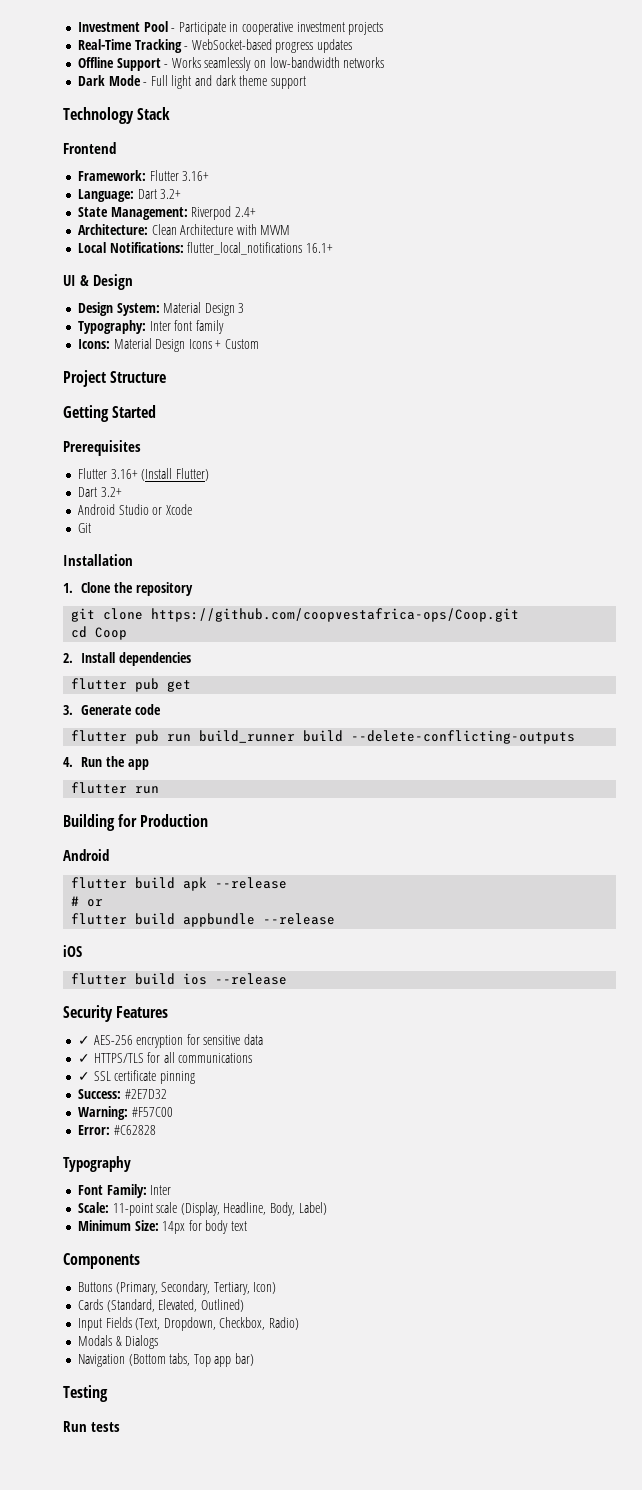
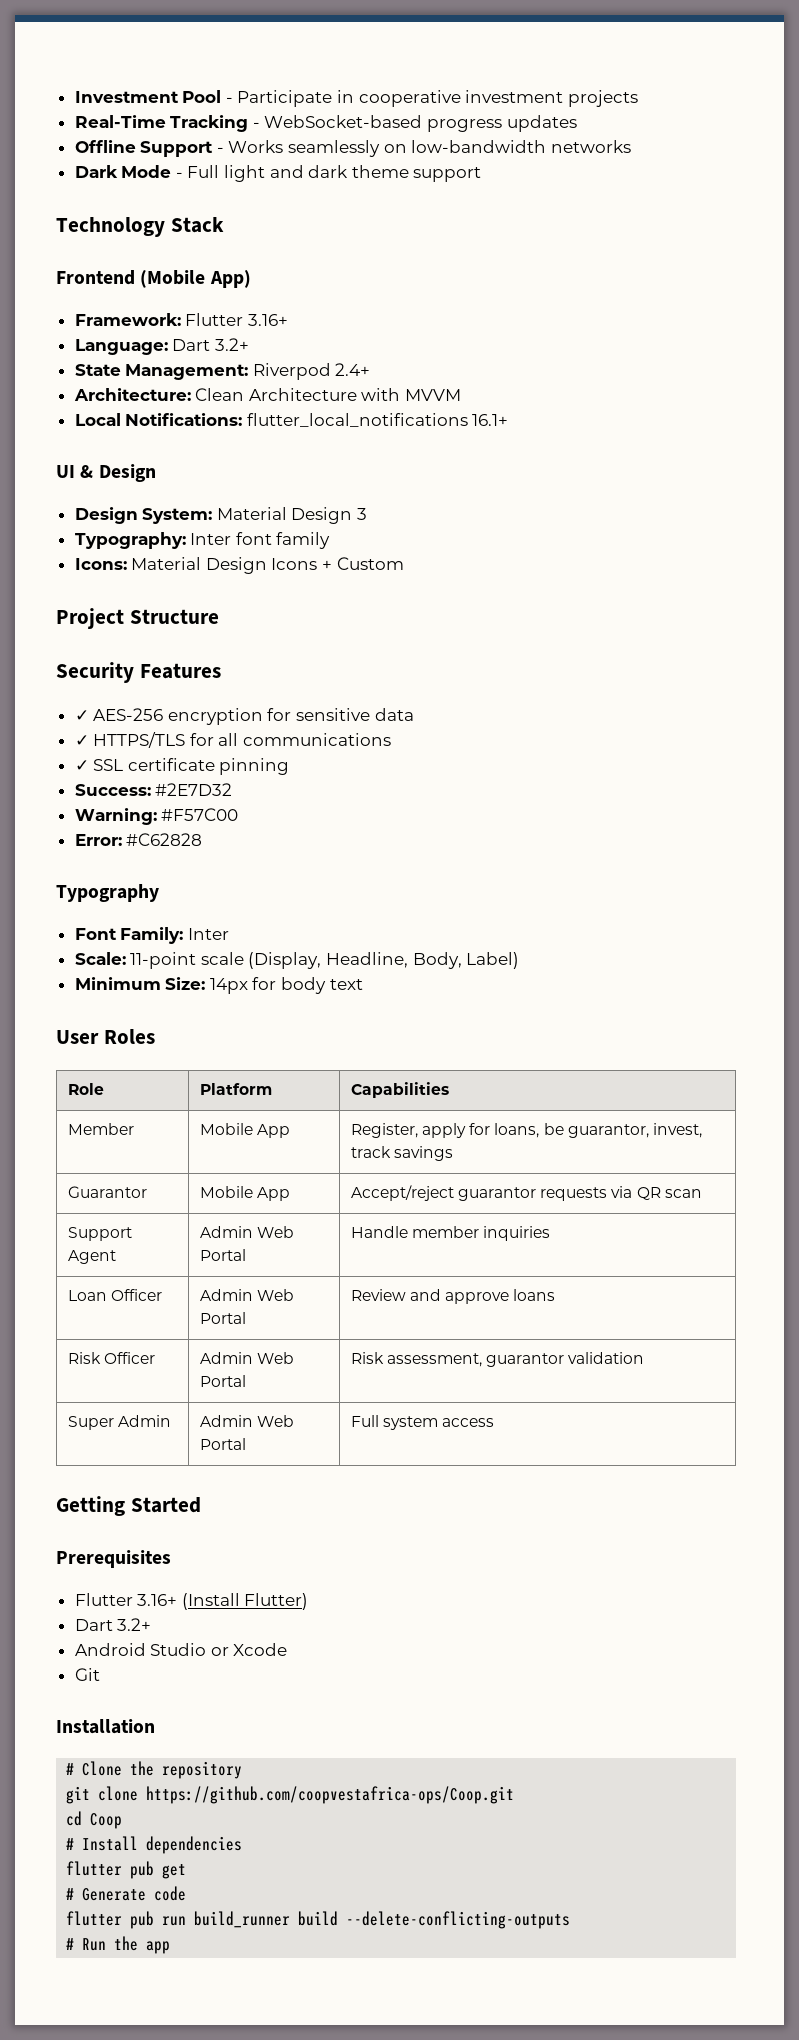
(116, 148) none -> [140,270,251,288] (Mobile App)
[63,405,157,422] [63,440,141,456] [77,468,209,481] [77,487,122,497] [77,504,192,515] [77,523,91,533] [63,554,133,566] [63,582,193,596] [71,608,520,622] [71,626,128,640] [63,652,191,666] [71,678,192,692] [63,704,161,715] [71,730,576,744] [63,756,149,770] [71,782,160,794] [63,814,209,831] [63,849,109,861] [71,877,288,891] [71,896,104,907] [71,913,336,927] [63,945,82,957] [71,973,288,985] // Getting Started // Prerequisites // Flutter 3.16+ (Install Flutter) // Dart 3.2+ // Android Studio or Xcode // Git // Installation // 1. Clone the repository // git clone https://github.com/coopvestafrica-ops/Coop.git // cd Coop // 2. Install dependencies // flutter pub get // 3. Generate code // flutter pub run build_runner build --delete-conflicting-outputs // 4. Run the app // flutter run // Building for Production // Android // flutter build apk --release // # or // flutter build appbundle --release // iOS // flutter build ios --release -> (219, 616) none
[63,1253,140,1269] [77,1281,277,1295] [77,1299,244,1312] [77,1317,300,1331] [77,1335,159,1349] [77,1353,255,1367] [63,1385,108,1402] [63,1421,120,1432] Components // Buttons (Primary, Secondary, Tertiary, Icon) // Cards (Standard, Elevated, Outlined) // Input Fields (Text, Dropdown, Checkbox, Radio) // Modals & Dialogs // Navigation (Bottom tabs, Top app bar) // Testing // Run tests -> [56,1029,155,1044] [67,1083,104,1095] [199,1083,272,1095] [350,1082,449,1098] [67,1123,134,1135] [199,1123,291,1138] [350,1123,703,1138] [350,1146,454,1161] [67,1186,147,1198] [199,1186,291,1201] [350,1185,702,1201] [67,1227,132,1241] [67,1250,116,1264] [199,1226,295,1238] [199,1249,246,1261] [350,1226,551,1241] [67,1289,163,1301] [199,1289,295,1301] [199,1312,246,1324] [350,1289,556,1304] [67,1352,156,1364] [199,1352,295,1364] [199,1375,246,1387] [350,1352,645,1367] [67,1415,172,1430] [199,1415,295,1427] [199,1438,246,1450] [350,1415,495,1430] [56,1496,201,1516] [56,1550,171,1568] [74,1593,309,1610] [74,1618,152,1631] [74,1643,288,1656] [74,1668,100,1681] [56,1719,155,1734] [66,1761,243,1779] [66,1786,515,1804] [66,1811,123,1829] [66,1836,243,1854] [66,1861,187,1879] [66,1886,187,1901] [66,1911,571,1929] [66,1936,171,1954] User Roles // Role | Platform | Capabilities // Member | Mobile App | Register, apply for loans, be guarantor, invest, track savings // Guarantor | Mobile App | Accept/reject guarantor requests via QR scan // Support Agent | Admin Web Portal | Handle member inquiries // Loan Officer | Admin Web Portal | Review and approve loans // Risk Officer | Admin Web Portal | Risk assessment, guarantor validation // Super Admin | Admin Web Portal | Full system access // Getting Started // Prerequisites // Flutter 3.16+ (Install Flutter) // Dart 3.2+ // Android Studio or Xcode // Git // Installation // # Clone the repository // git clone https://github.com/coopvestafrica-ops/Coop.git // cd Coop // # Install dependencies // flutter pub get // # Generate code // flutter pub run build_runner build --delete-conflicting-outputs // # Run the app

